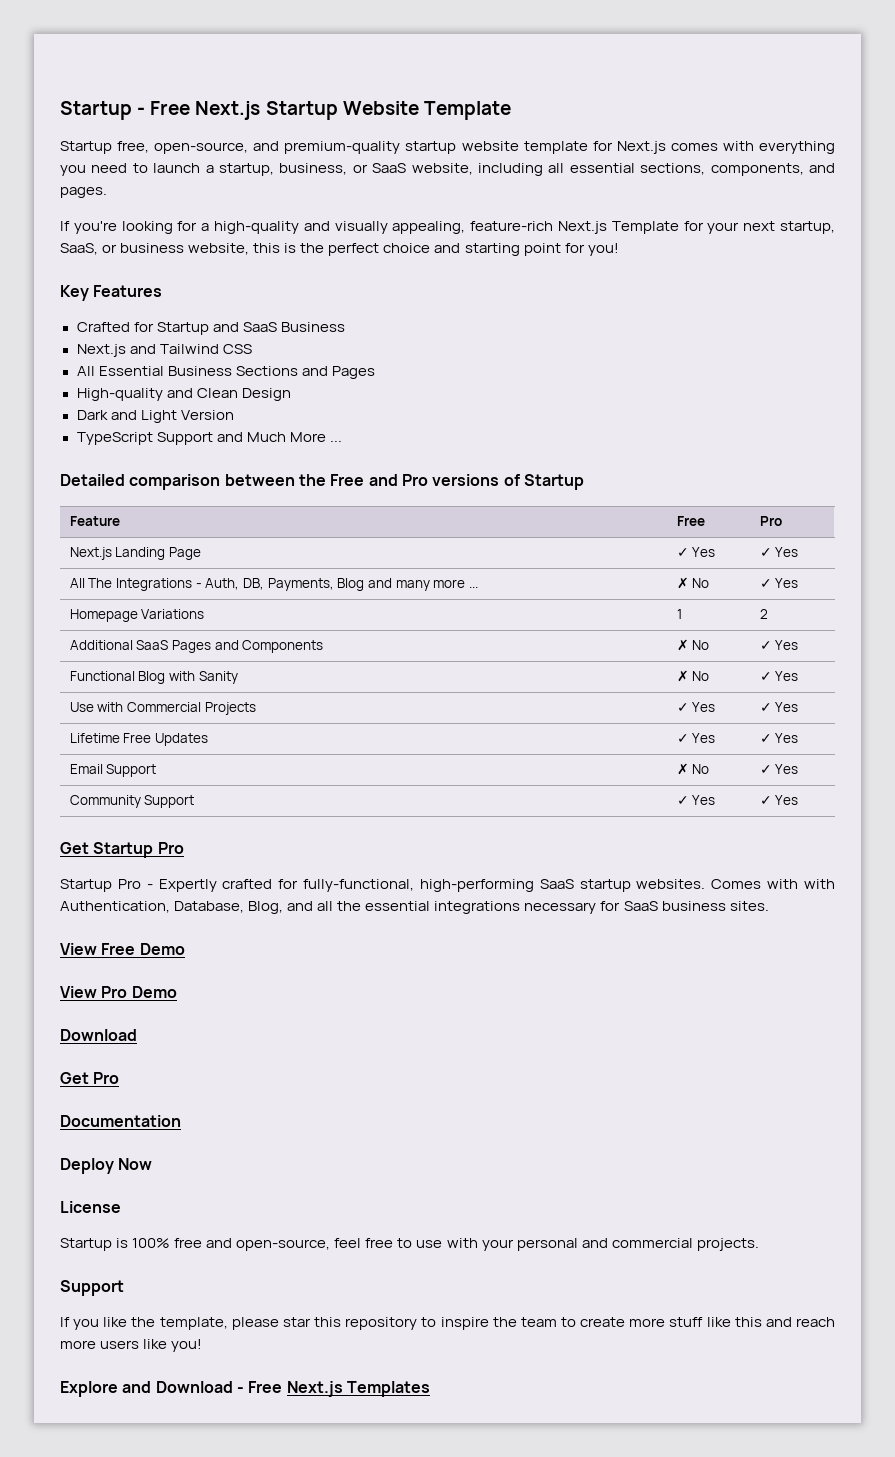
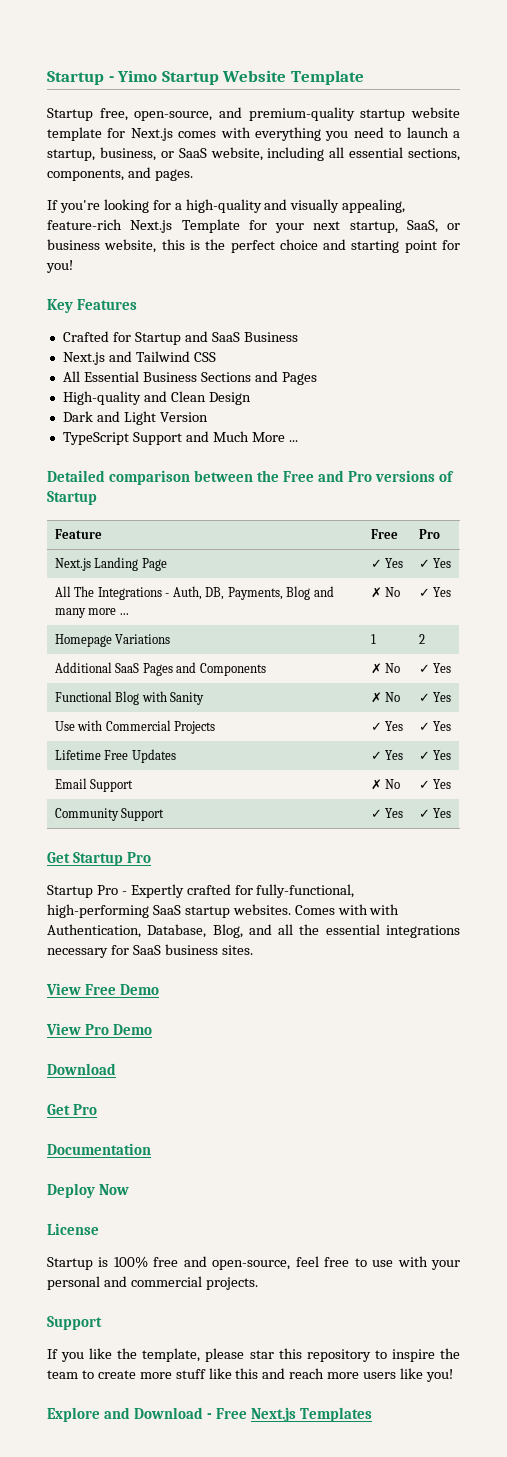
[150,101,261,120] Free Next.js -> [117,70,158,82] Yimo

